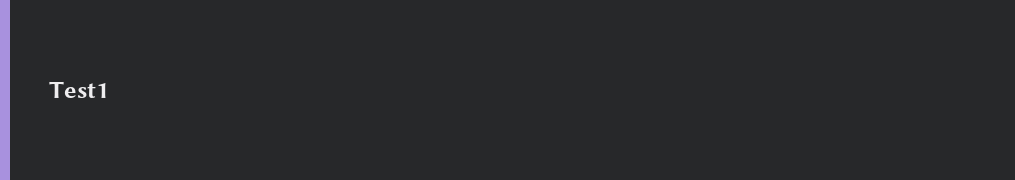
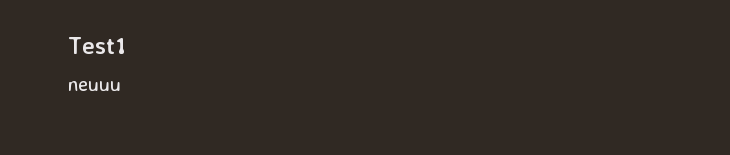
(109, 89) none -> [68,81,121,91] // neuuu

